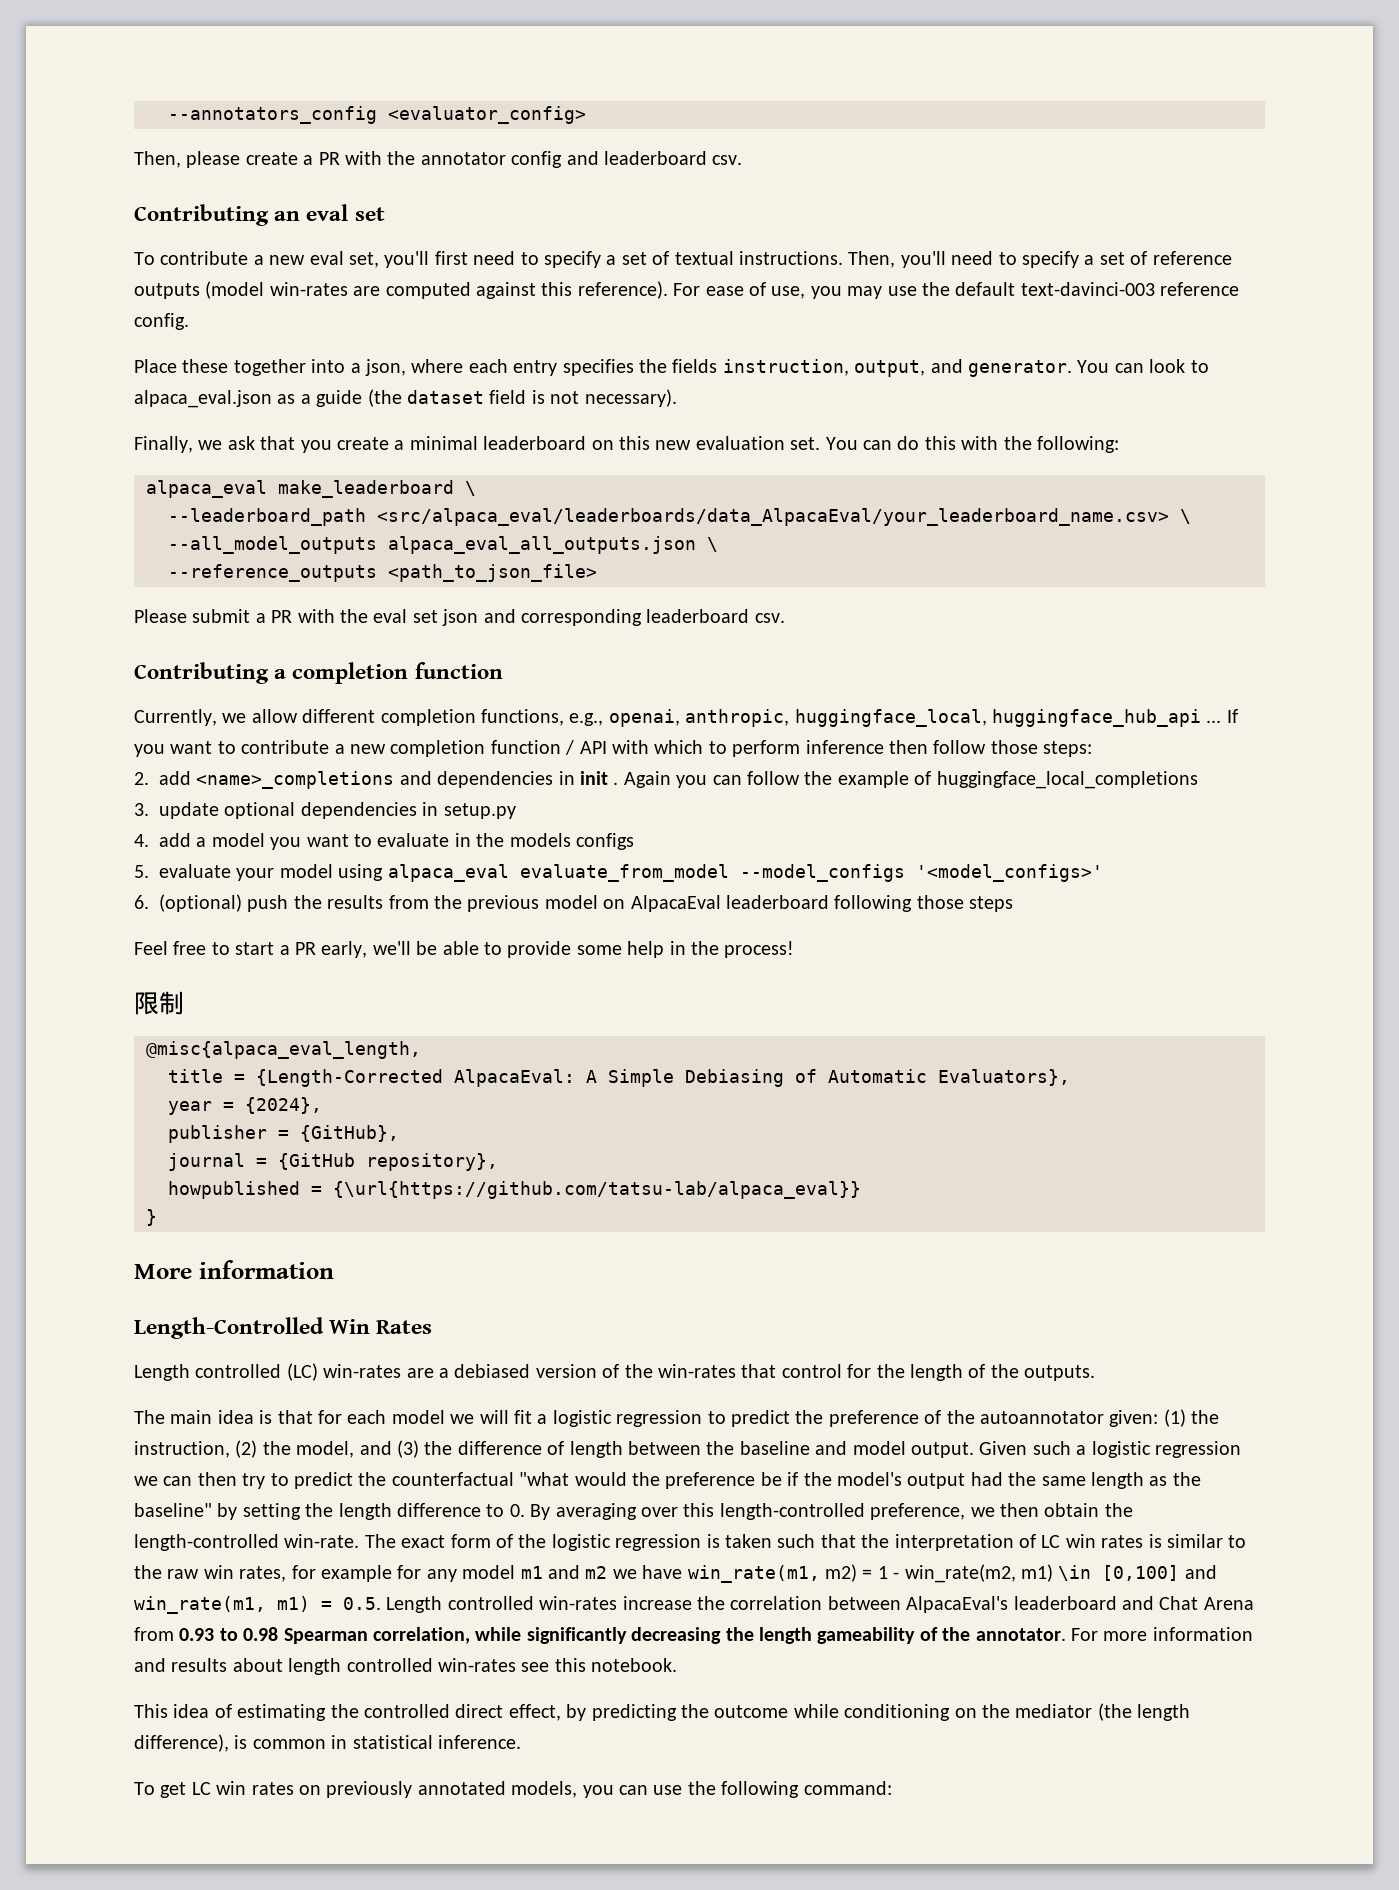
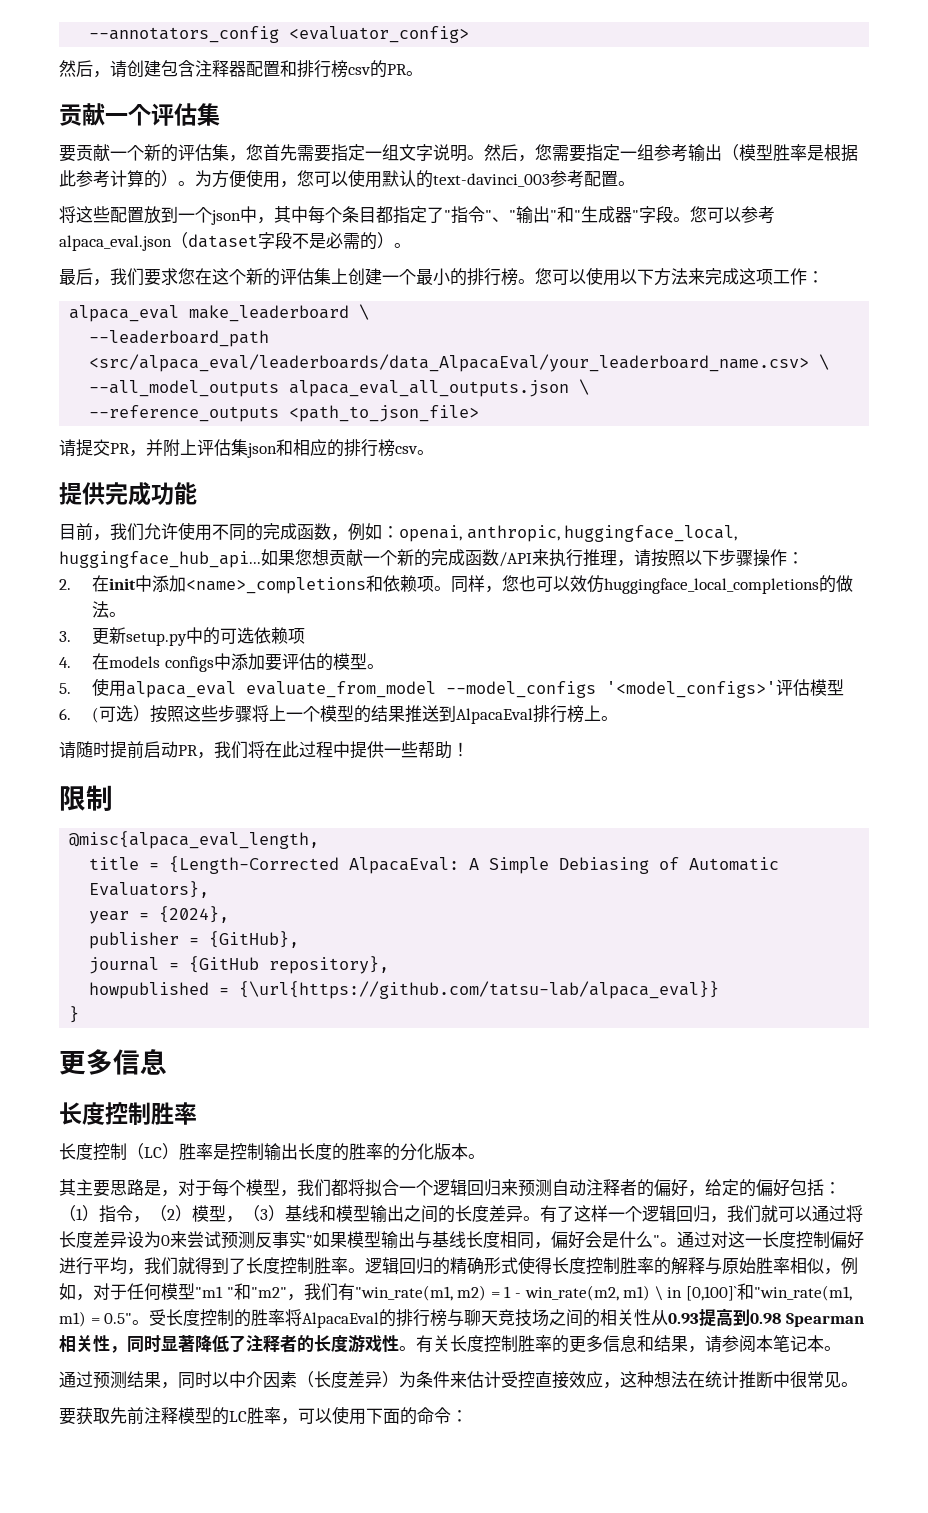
[134,151,743,168] [134,204,385,226] [134,251,1232,268] [134,281,1240,299] [134,313,189,330] [134,359,1209,377] [134,389,677,408] [134,436,1119,453] Then, please create a PR with the annotator config and leaderboard csv. // Contributing an eval set // To contribute a new eval set, you'll first need to specify a set of textual instructions. Then, you'll need to specify a set of reference outputs (model win-rates are computed against this reference). For ease of use, you may use the default text-davinci-003 reference config. // Place these together into a json, where each entry specifies the fields instruction, output, and generator. You can look to alpaca_eval.json as a guide (the dataset field is not necessary). // Finally, we ask that you create a minimal leaderboard on this new evaluation set. You can do this with the following: -> [59,60,423,78] [59,103,220,126] [59,144,858,162] [59,169,635,188] [59,206,775,225] [59,232,411,251] [59,267,824,286] 然后，请创建包含注释器配置和排行榜csv的PR。 // 贡献一个评估集 // 要贡献一个新的评估集，您首先需要指定一组文字说明。然后，您需要指定一组参考输出（模型胜率是根据此参考计算的）。为方便使用，您可以使用默认的text-davinci_003参考配置。 // 将这些配置放到一个json中，其中每个条目都指定了"指令"、"输出"和"生成器"字段。您可以参考alpaca_eval.json（dataset字段不是必需的）。 // 最后，我们要求您在这个新的评估集上创建一个最小的排行榜。您可以使用以下方法来完成这项工作：
[134,609,785,626] [134,662,503,684] [134,709,1238,727] [134,740,1093,757] [134,771,932,789] Please submit a PR with the eval set json and corresponding leaderboard csv. // Contributing a completion function // Currently, we allow different completion functions, e.g., openai, anthropic, huggingface_local, huggingface_hub_api ... If you want to contribute a new completion function / API with which to perform inference then follow those steps: // 2. add <name>_completions and dependencies in init . Again you can follow the example of -> [59,439,434,458] [59,482,197,506] [59,522,738,542] [59,549,804,568] [59,575,605,594] 请提交PR，并附上评估集json和相应的排行榜csv。 // 提供完成功能 // 目前，我们允许使用不同的完成函数，例如：openai, anthropic, huggingface_local, huggingface_hub_api...如果您想贡献一个新的完成函数/API来执行推理，请按照以下步骤操作： // 2.在init中添加<name>_completions和依赖项。同样，您也可以效仿
(1198, 780) none -> [819,575,854,593] [92,601,127,618] 的做法。
[159,802,516,819] [134,833,634,850] [134,864,384,881] update optional dependencies in setup.py // 4. add a model you want to evaluate in the models configs // 5. evaluate your model using -> [92,627,306,646] [59,653,384,672] [59,678,127,697] 更新setup.py中的可选依赖项 // 4.在models configs中添加要评估的模型。 // 5.使用
(1103, 873) none -> [776,679,845,696] 评估模型
[159,894,1014,912] [134,941,795,958] (optional) push the results from the previous model on AlpacaEval leaderboard following those steps // Feel free to start a PR early, we'll be able to provide some help in the process! -> [92,705,619,724] [59,741,469,759] (可选）按照这些步骤将上一个模型的结果推送到AlpacaEval排行榜上。 // 请随时提前启动PR，我们将在此过程中提供一些帮助！
[134,1260,334,1279] [134,1317,433,1339] [134,1363,1096,1381] [134,1409,1220,1427] [134,1440,1241,1458] [134,1472,1201,1489] [134,1503,1133,1520] [134,1534,1247,1551] [134,1565,820,1583] More information // Length-Controlled Win Rates // Length controlled (LC) win-rates are a debiased version of the win-rates that control for the length of the outputs. // The main idea is that for each model we will fit a logistic regression to predict the preference of the autoannotator given: (1) the instruction, (2) the model, and (3) the difference of length between the baseline and model output. Given such a logistic regression we can then try to predict the counterfactual "what would the preference be if the model's output had the same length as the baseline" by setting the length difference to 0. By averaging over this length-controlled preference, we then obtain the length-controlled win-rate. The exact form of the logistic regression is taken such that the interpretation of LC win rates is similar to the raw win rates, for example for any model m1 and m2 we have win_rate(m1, -> [59,1049,167,1075] [59,1102,197,1125] [59,1143,485,1161] [59,1179,841,1197] [59,1205,863,1223] [59,1231,864,1249] [59,1256,858,1275] [59,1283,453,1301] 更多信息 // 长度控制胜率 // 长度控制（LC）胜率是控制输出长度的胜率的分化版本。 // 其主要思路是，对于每个模型，我们都将拟合一个逻辑回归来预测自动注释者的偏好，给定的偏好包括：（1）指令，（2）模型，（3）基线和模型输出之间的长度差异。有了这样一个逻辑回归，我们就可以通过将长度差异设为0来尝试预测反事实"如果模型输出与基线长度相同，偏好会是什么"。通过对这一长度控制偏好进行平均，我们就得到了长度控制胜率。逻辑回归的精确形式使得长度控制胜率的解释与原始胜率相似，例如，对于任何模型"m1 "和"m2"，我们有"win_rate(m1,
[1058,1565,1217,1581] [134,1596,1254,1614] [134,1627,1253,1644] [134,1658,678,1675] [134,1703,1191,1721] [134,1734,521,1752] [134,1781,892,1798] \in [0,100] and win_rate(m1, m1) = 0.5. Length controlled win-rates increase the correlation between AlpacaEval's leaderboard and Chat Arena from 0.93 to 0.98 Spearman correlation, while significantly decreasing the length gameability of the annotator. For more information and results about length controlled win-rates see this notebook. // This idea of estimating the controlled direct effect, by predicting the outcome while conditioning on the mediator (the length difference), is common in statistical inference. // To get LC win rates on previously annotated models, you can use the following command: -> [654,1283,852,1301] [59,1308,864,1328] [59,1335,841,1353] [59,1371,858,1389] [59,1406,468,1425] \ in [0,100]`和"win_rate(m1, m1) = 0.5"。受长度控制的胜率将AlpacaEval的排行榜与聊天竞技场之间的相关性从0.93提高到0.98 Spearman相关性，同时显著降低了注释者的长度游戏性。有关长度控制胜率的更多信息和结果，请参阅本笔记本。 // 通过预测结果，同时以中介因素（长度差异）为条件来估计受控直接效应，这种想法在统计推断中很常见。 // 要获取先前注释模型的LC胜率，可以使用下面的命令：

